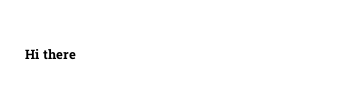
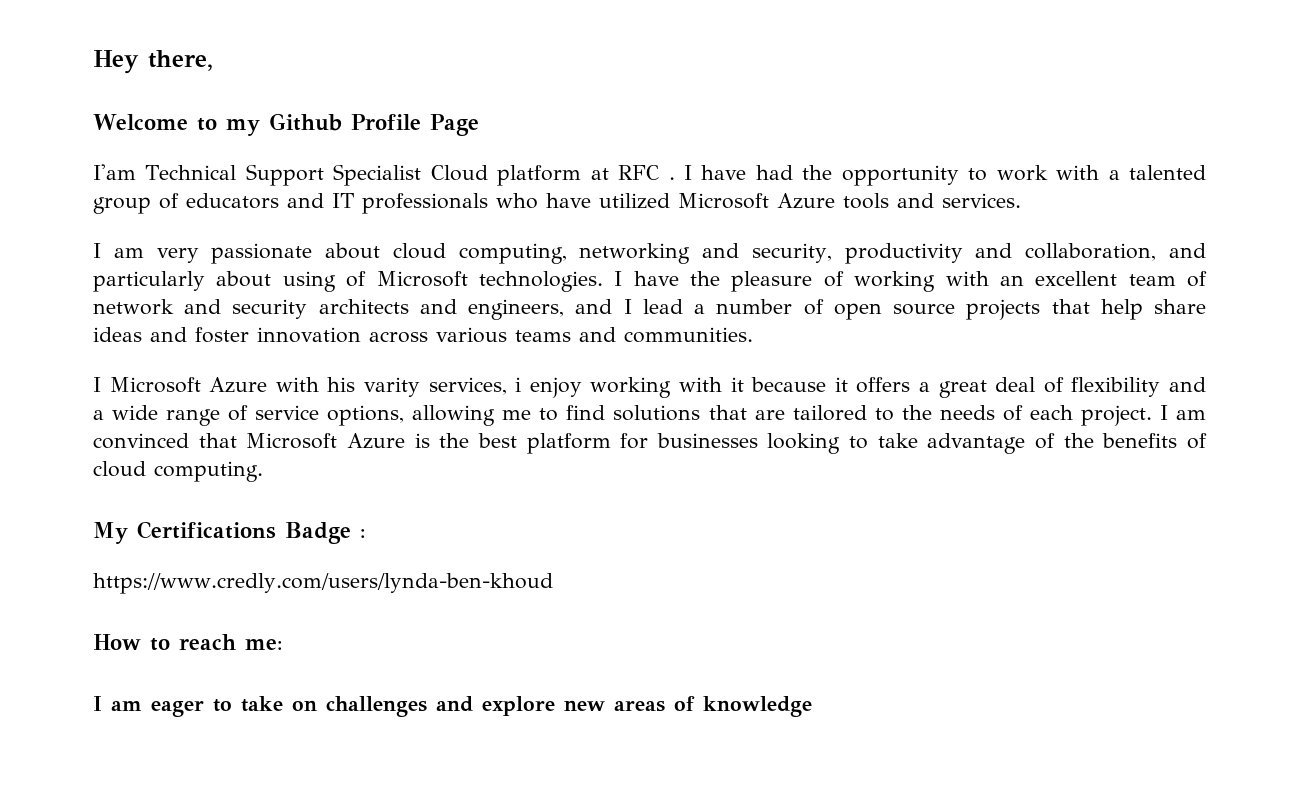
[25,49,76,60] Hi there -> [93,50,213,74] [93,113,479,136] [93,164,1206,186] [93,193,1021,214] [93,243,1207,264] [93,271,1207,292] [93,299,1207,320] [93,327,753,343] [93,377,1207,398] [93,405,1206,426] [93,433,1207,454] [93,461,263,482] [93,521,366,544] [93,573,553,594] [93,634,283,651] [93,696,812,717] Hey there, // Welcome to my Github Profile Page // I'am Technical Support Specialist Cloud platform at RFC . I have had the opportunity to work with a talented group of educators and IT professionals who have utilized Microsoft Azure tools and services. // I am very passionate about cloud computing, networking and security, productivity and collaboration, and particularly about using of Microsoft technologies. I have the pleasure of working with an excellent team of network and security architects and engineers, and I lead a number of open source projects that help share ideas and foster innovation across various teams and communities. // I Microsoft Azure with his varity services, i enjoy working with it because it offers a great deal of flexibility and a wide range of service options, allowing me to find solutions that are tailored to the needs of each project. I am convinced that Microsoft Azure is the best platform for businesses looking to take advantage of the benefits of cloud computing. // My Certifications Badge : // https://www.credly.com/users/lynda-ben-khoud // How to reach me: // I am eager to take on challenges and explore new areas of knowledge

